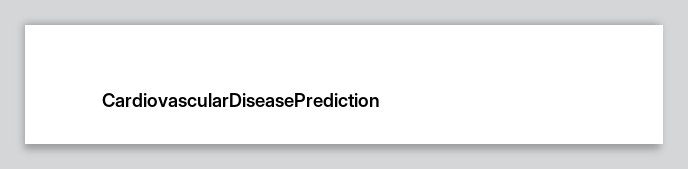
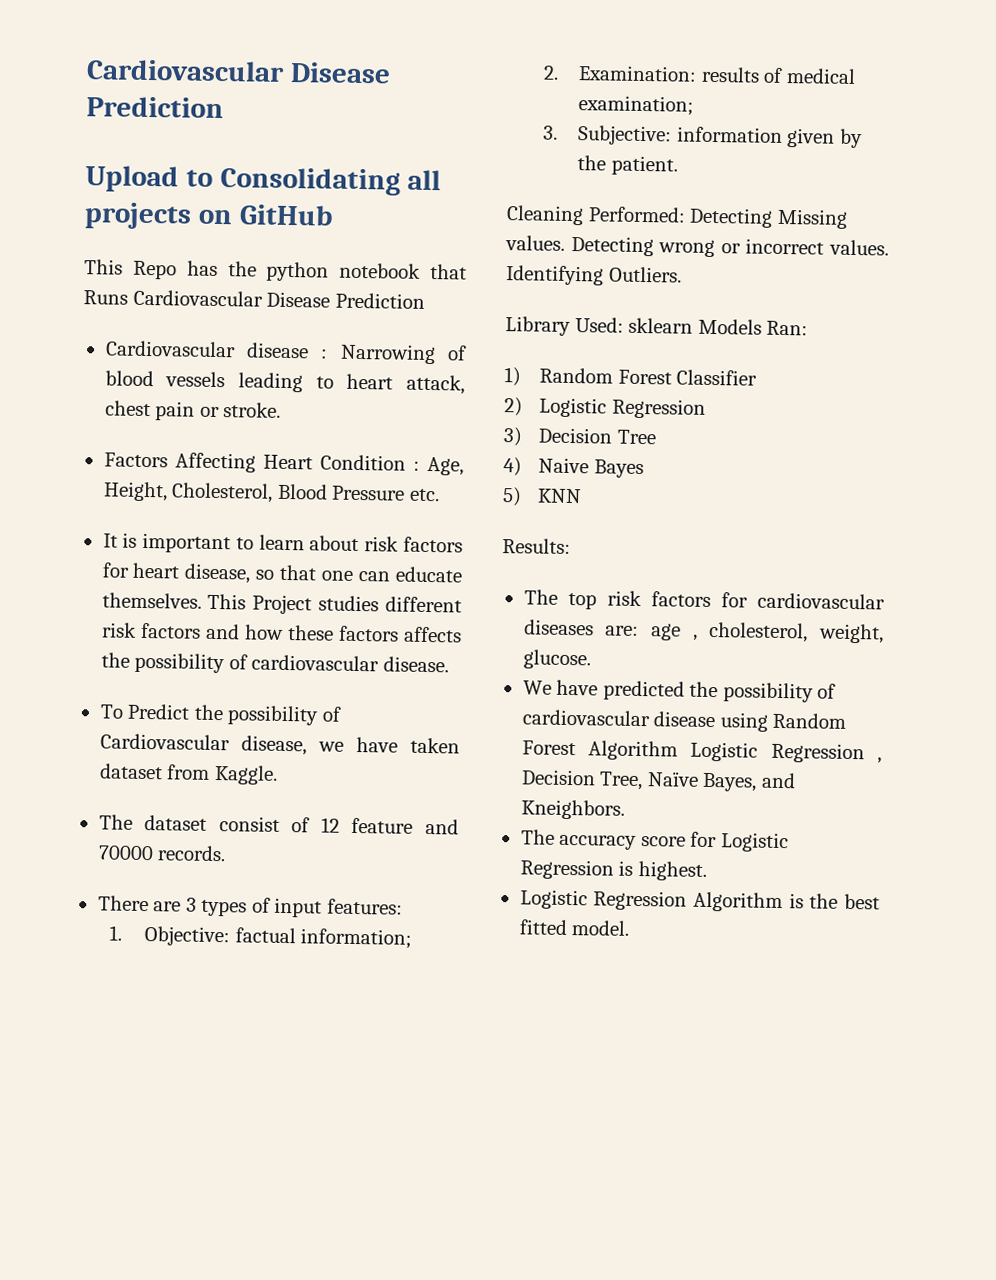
[102,93,380,107] CardiovascularDiseasePrediction -> [86,59,391,84] [86,96,224,119] [85,165,442,196] [84,202,333,230] [84,259,468,282] [83,289,425,309] [104,340,468,365] [104,370,465,395] [104,400,282,421] [103,452,464,476] [102,481,440,503] [102,532,463,554] [101,562,463,584] [101,592,463,615] [100,622,462,643] [100,652,449,674] [99,703,342,726] [99,733,461,756] [99,763,278,785] [98,814,459,835] [97,845,227,862] [97,895,403,918] [109,925,413,949] [543,65,856,84] [578,95,695,116] [543,125,863,149] [577,155,678,176] [506,205,848,229] [505,235,889,258] [506,265,682,286] [505,316,809,336] [504,367,758,387] [504,397,706,419] [503,427,656,447] [503,457,644,479] [502,487,583,507] [502,538,571,555] [523,589,885,610] [523,619,884,644] [522,649,591,670] [522,679,837,703] [521,709,847,732] [521,740,882,764] [520,769,796,792] [520,799,625,820] [520,829,789,853] [519,859,707,881] [519,889,880,913] [518,919,631,936] Cardiovascular Disease Prediction // Upload to Consolidating all projects on GitHub // This Repo has the python notebook that Runs Cardiovascular Disease Prediction // Cardiovascular disease : Narrowing of blood vessels leading to heart attack, chest pain or stroke. // Factors Affecting Heart Condition : Age, Height, Cholesterol, Blood Pressure etc. // It is important to learn about risk factors for heart disease, so that one can educate themselves. This Project studies different risk factors and how these factors affects the possibility of cardiovascular disease. // To Predict the possibility of Cardiovascular disease, we have taken dataset from Kaggle. // The dataset consist of 12 feature and 70000 records. // There are 3 types of input features: // 1. Objective: factual information; // 2. Examination: results of medical examination; // 3. Subjective: information given by the patient. // Cleaning Performed: Detecting Missing values. Detecting wrong or incorrect values. Identifying Outliers. // Library Used: sklearn Models Ran: // 1) Random Forest Classifier // 2) Logistic Regression // 3) Decision Tree // 4) Naive Bayes // 5) KNN // Results: // The top risk factors for cardiovascular diseases are: age , cholesterol, weight, glucose. // We have predicted the possibility of cardiovascular disease using Random Forest Algorithm Logistic Regression , Decision Tree, Naïve Bayes, and Kneighbors. // The accuracy score for Logistic Regression is highest. // Logistic Regression Algorithm is the best fitted model.

